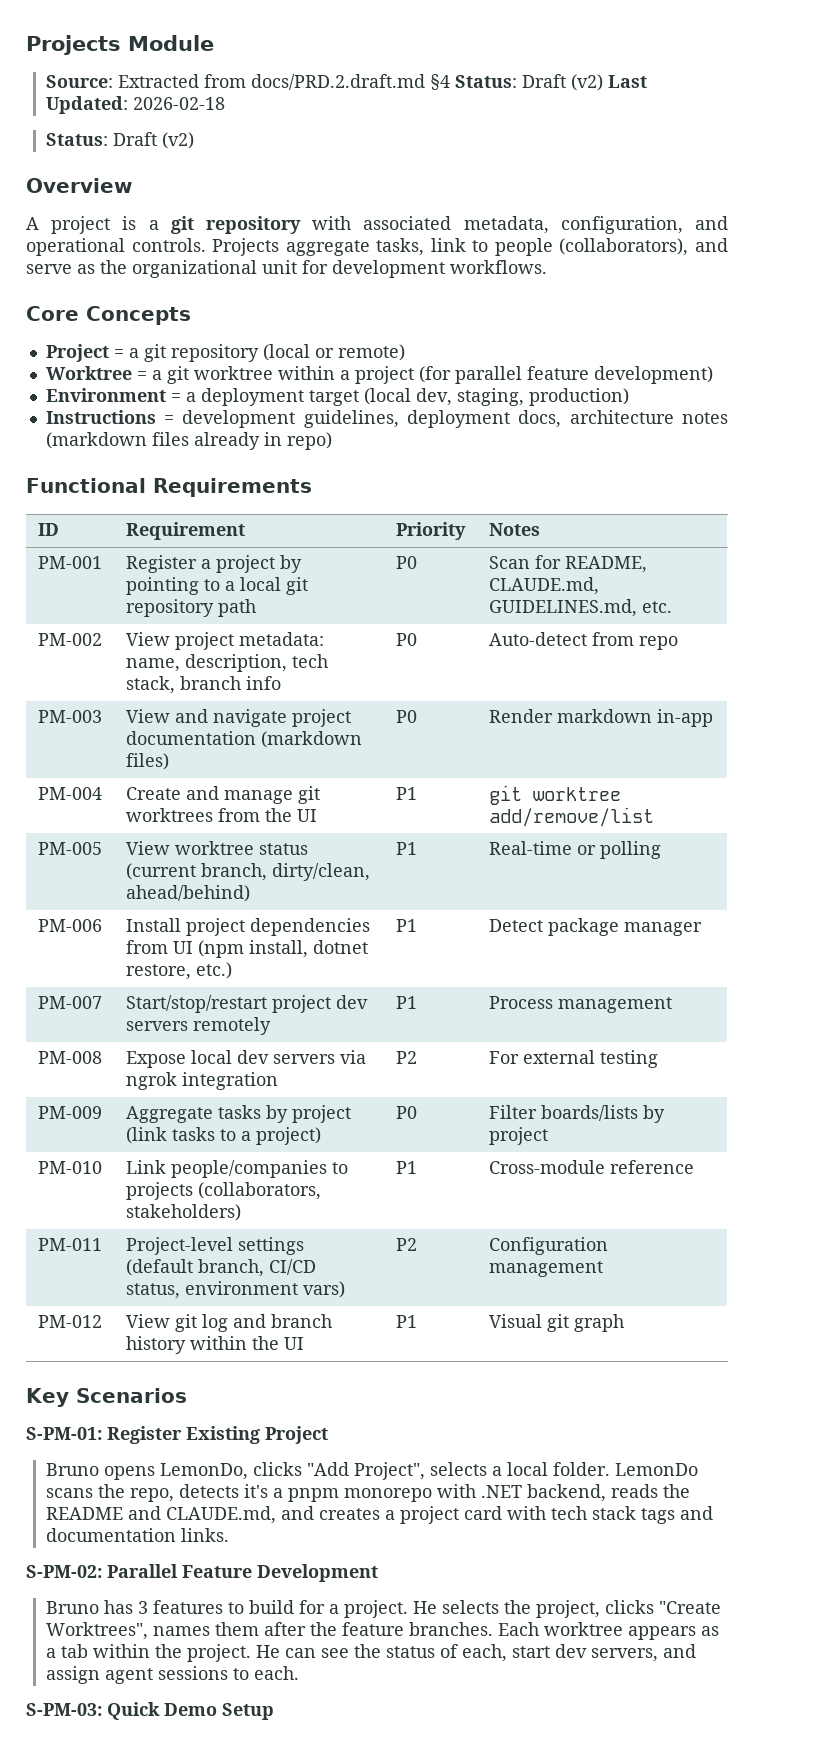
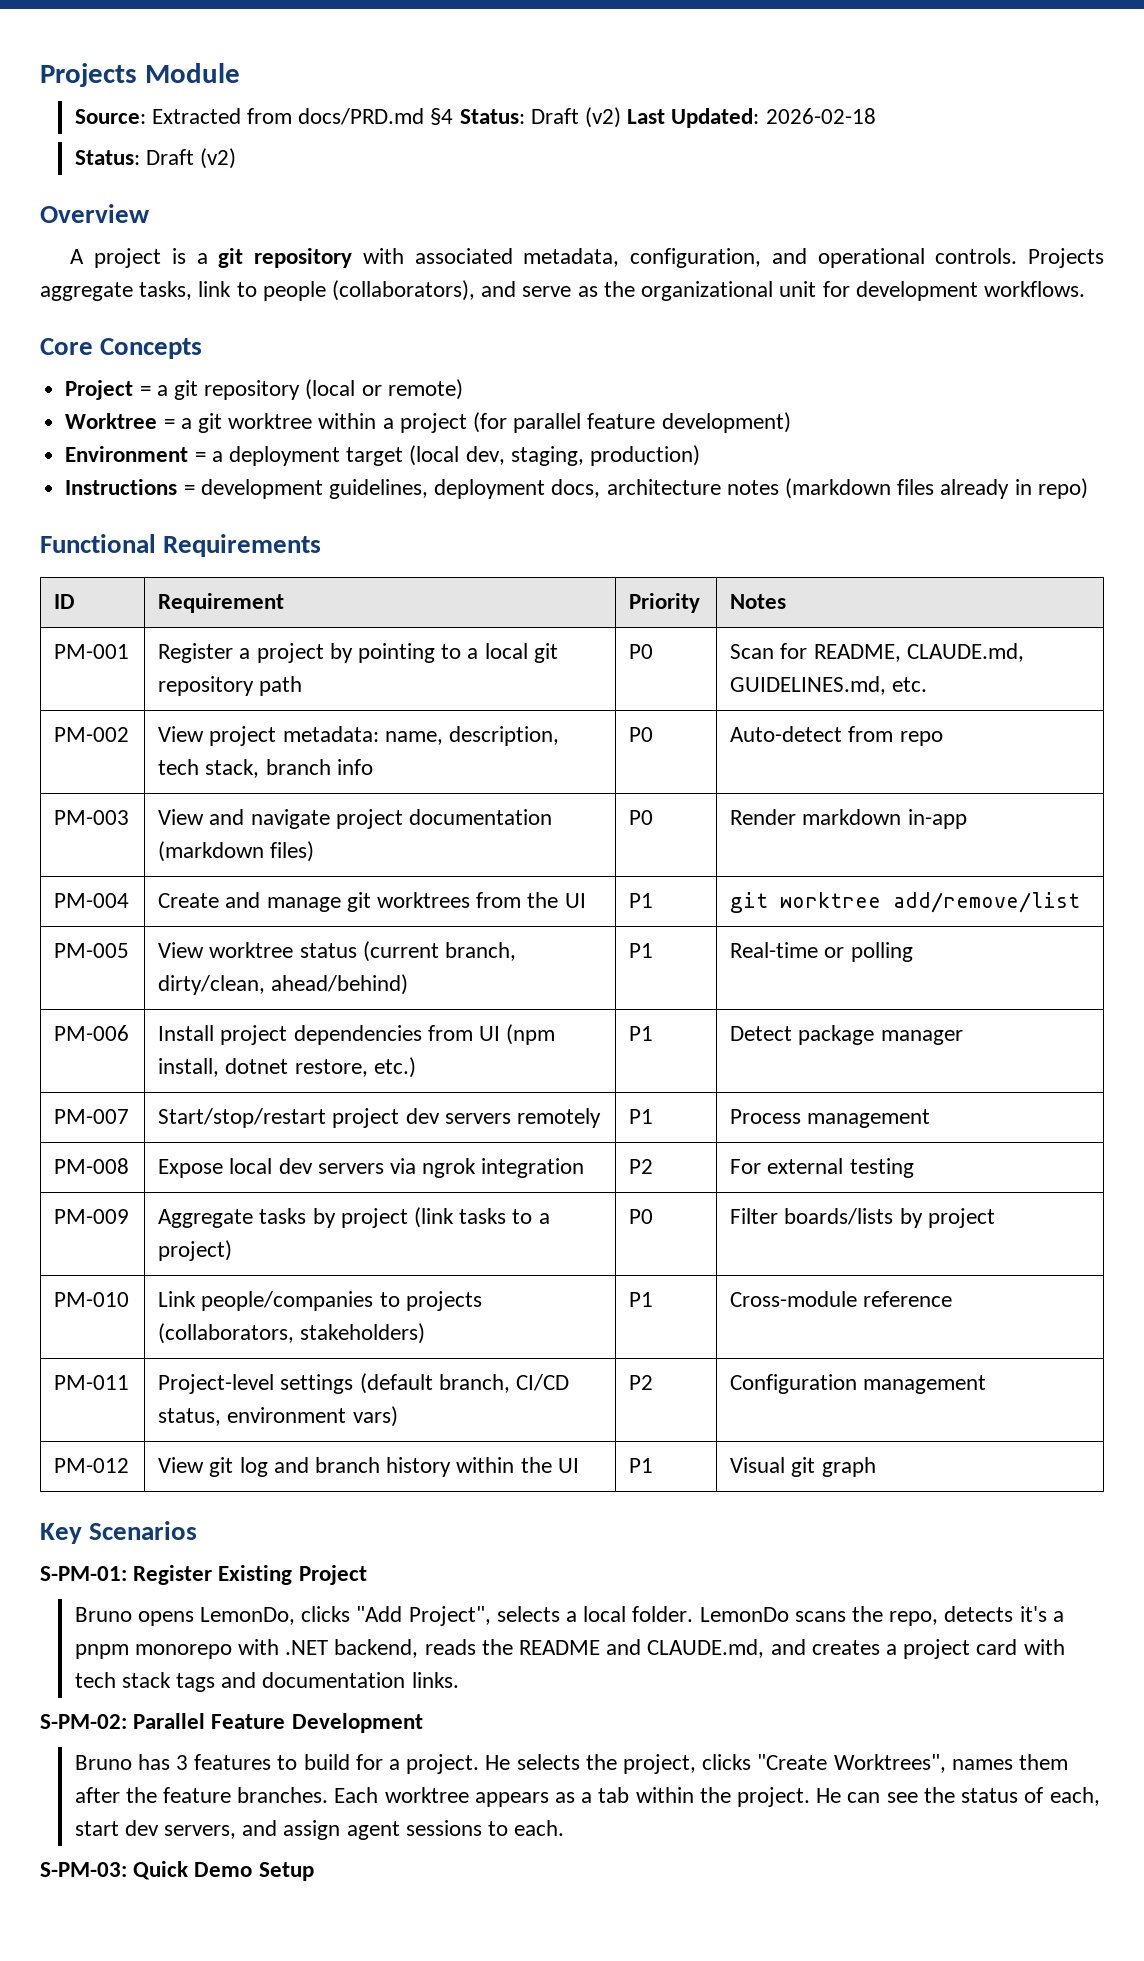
[251,74,426,90] docs/PRD.2.draft.md -> [298,108,425,125] docs/PRD.md

